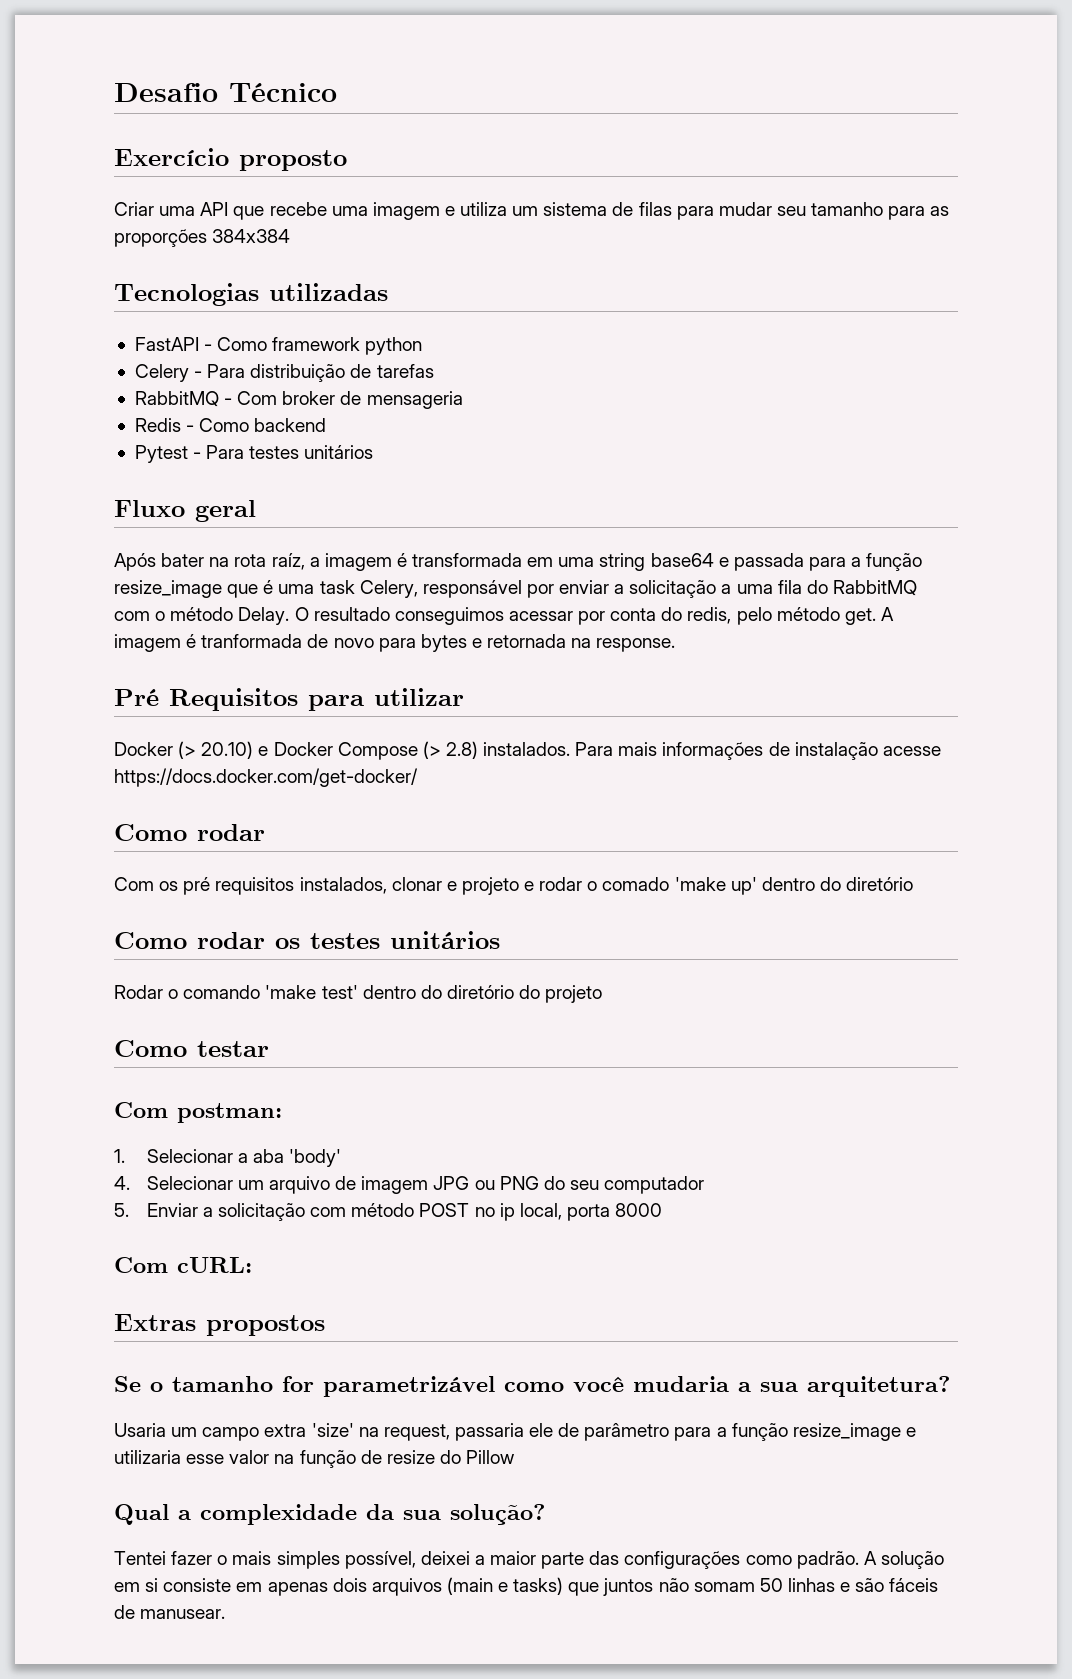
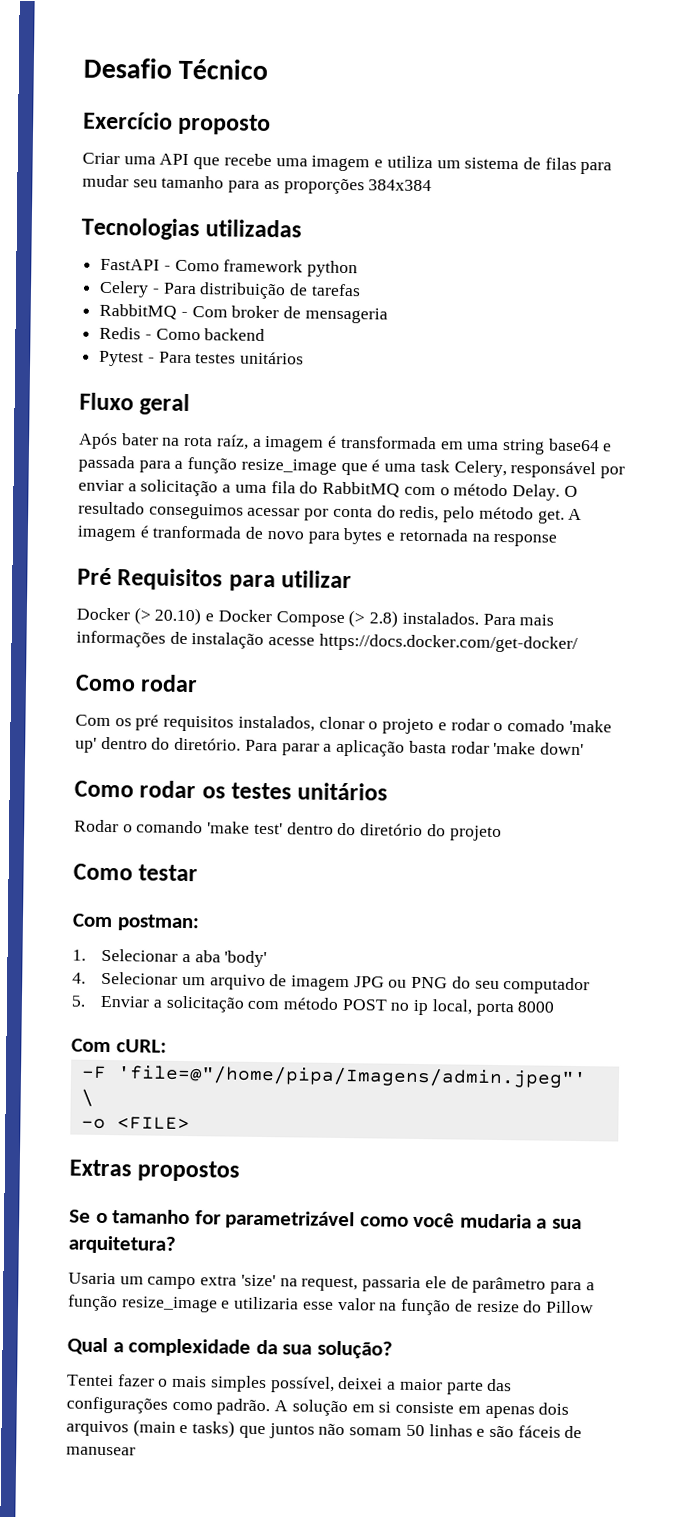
[596,638,676,652] response. -> [493,533,558,547] response
[446,881,457,891] e -> [368,721,379,730] o
[846,877,914,891] diretório -> [174,737,584,757] diretório. Para parar a aplicação basta rodar 'make down'
(252, 1265) none -> [80,1064,587,1089] [80,1088,94,1107] [80,1116,190,1131] // -F 'file=@"/home/pipa/Imagens/admin.jpeg"' \ // -o <FILE>
[140,1609,226,1619] manusear. -> [66,1446,136,1456] manusear

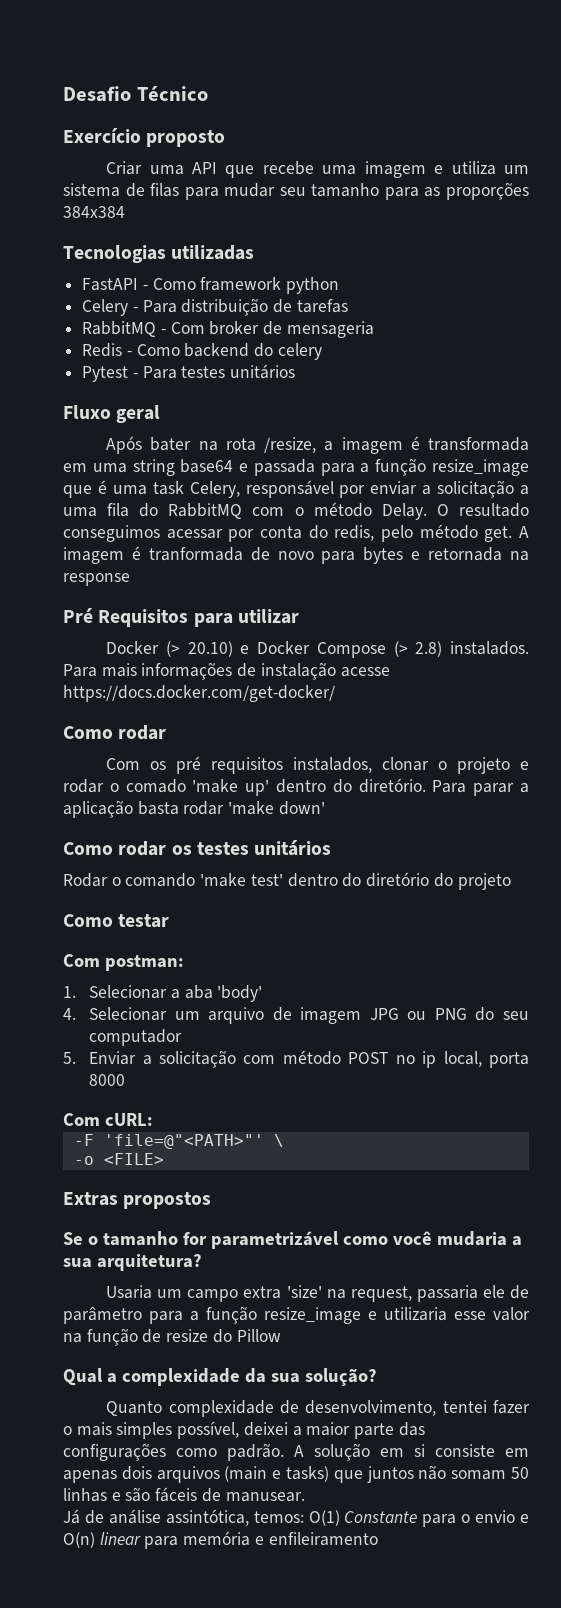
(266, 334) none -> [254,343,322,360] do celery
[215,434,249,450] raíz, -> [264,437,317,453] /resize,
[116,1064,587,1089] 'file=@"/home/pipa/Imagens/admin.jpeg"' -> [103,1134,264,1149] 'file=@"<PATH>"'
[67,1374,114,1387] Tentei -> [106,1400,487,1417] Quanto complexidade de desenvolvimento, tentei
[66,1446,136,1456] manusear -> [225,1492,305,1502] [63,1509,529,1527] [63,1531,378,1549] manusear. // Já de análise assintótica, temos: O(1) Constante para o envio e O(n) linear para memória e enfileiramento

